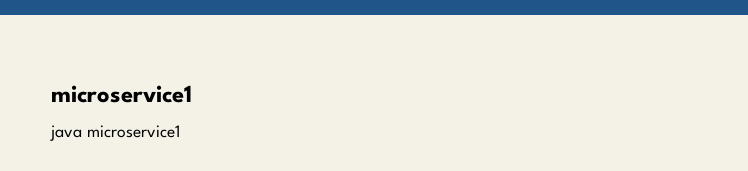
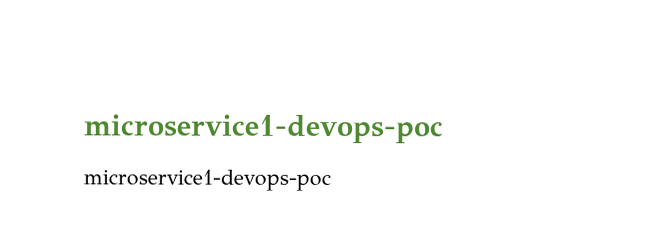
[51,85,192,103] [50,125,180,141] microservice1 // java microservice1 -> [83,114,444,144] [83,169,331,192] microservice1-devops-poc // microservice1-devops-poc

